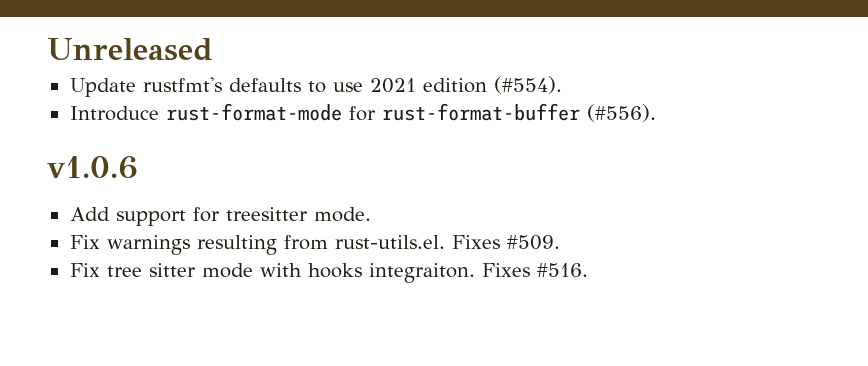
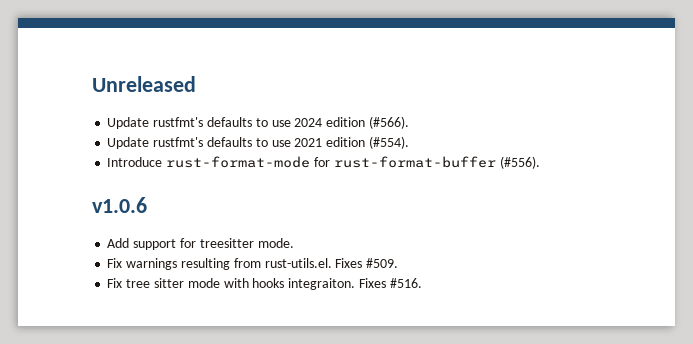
(213, 49) none -> [107,116,409,129] // Update rustfmt's defaults to use 2024 edition (#566).

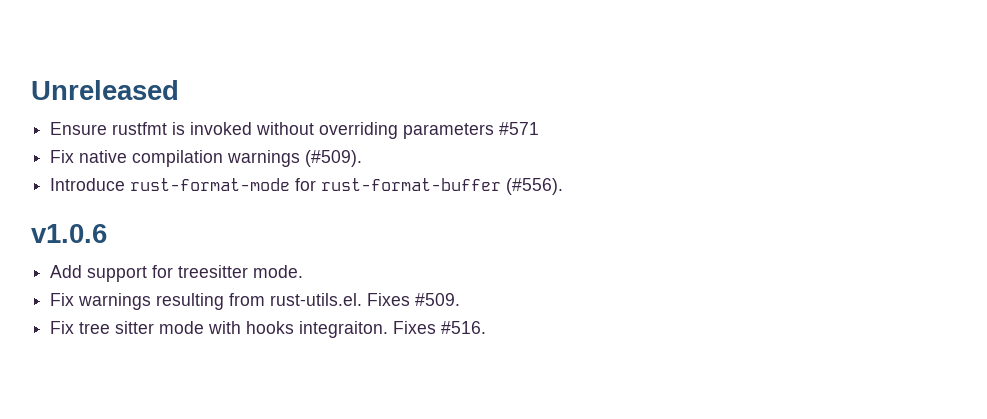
[107,116,409,129] [107,136,409,149] Update rustfmt's defaults to use 2024 edition (#566). // Update rustfmt's defaults to use 2021 edition (#554). -> [50,122,540,139] [50,150,363,167] Ensure rustfmt is invoked without overriding parameters #571 // Fix native compilation warnings (#509).

